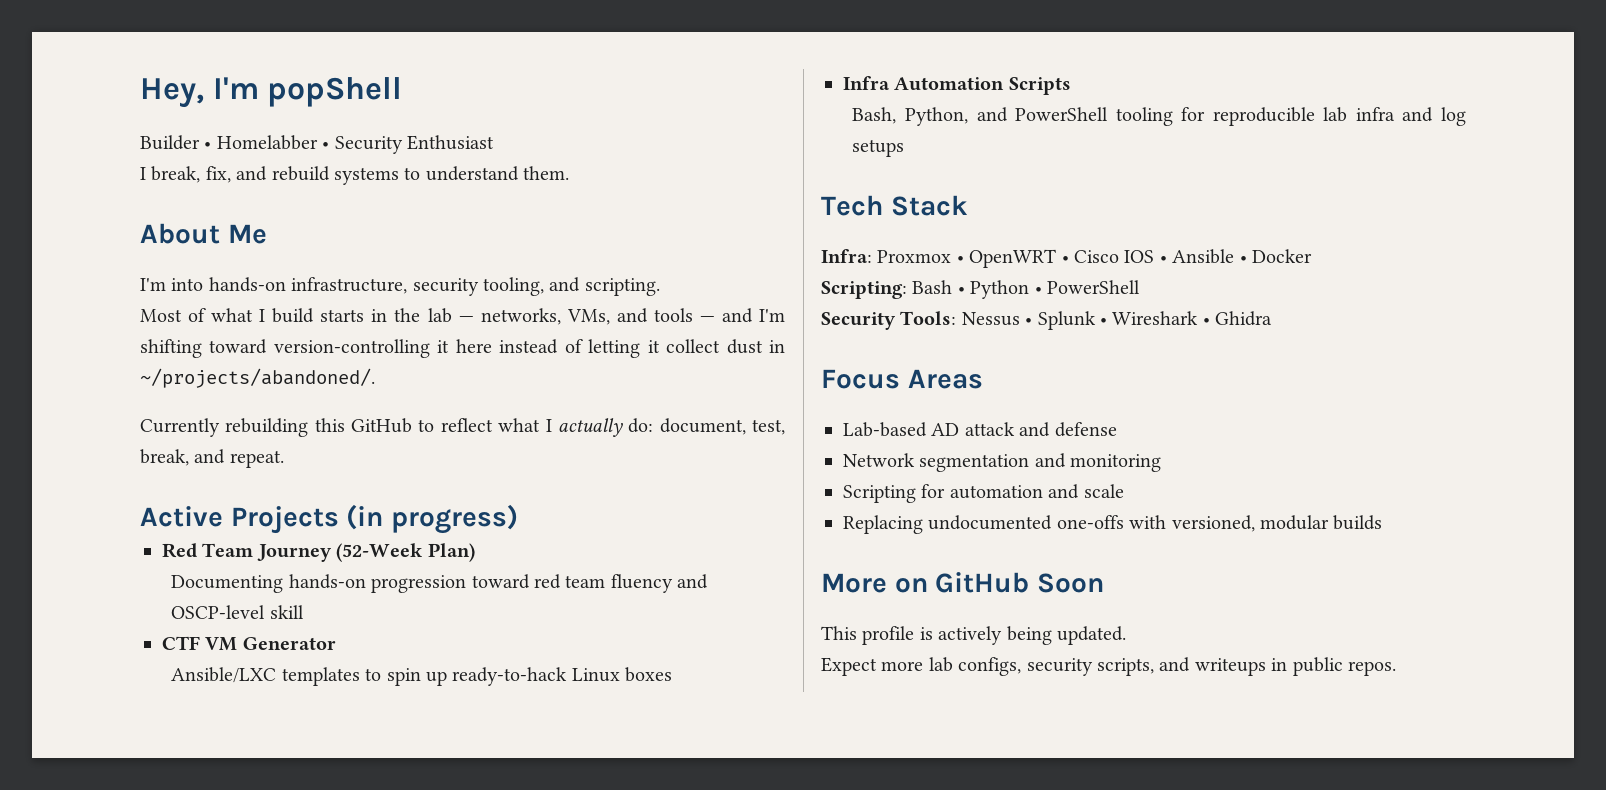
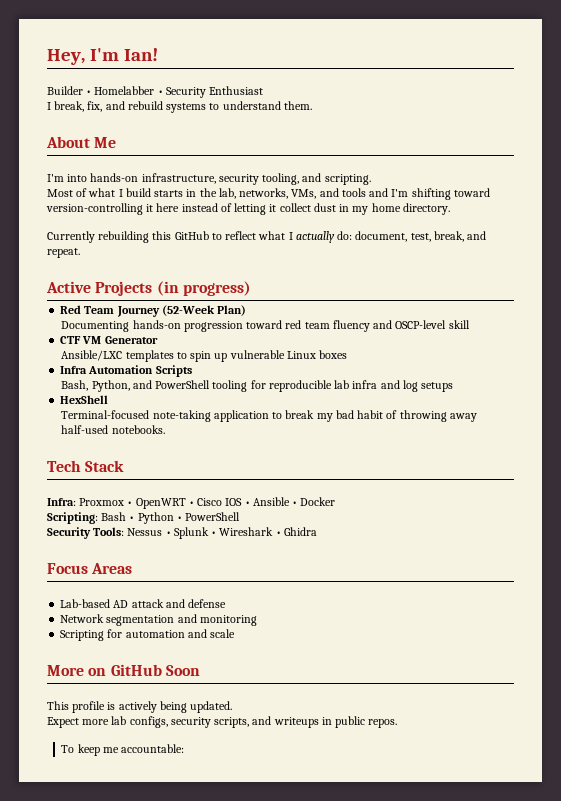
[267,77,403,107] popShell -> [123,48,158,61] Ian!
[427,308,474,323] lab — -> [218,188,236,199] lab,
[699,316,715,322] — -> (366, 192) none
[140,368,375,388] ~/projects/abandoned/. -> [352,203,450,215] my home directory.
[452,667,568,686] ready-to-hack -> [229,350,285,359] vulnerable
(905, 148) none -> [60,395,109,404] [61,410,477,422] [61,425,165,434] // HexShell // Terminal-focused note-taking application to break my bad habit of throwing away half-used notebooks.
[843,515,1383,534] // Replacing undocumented one-offs with versioned, modular builds -> (236, 633) none
(1396, 668) none -> [61,744,185,756] // To keep me accountable:

